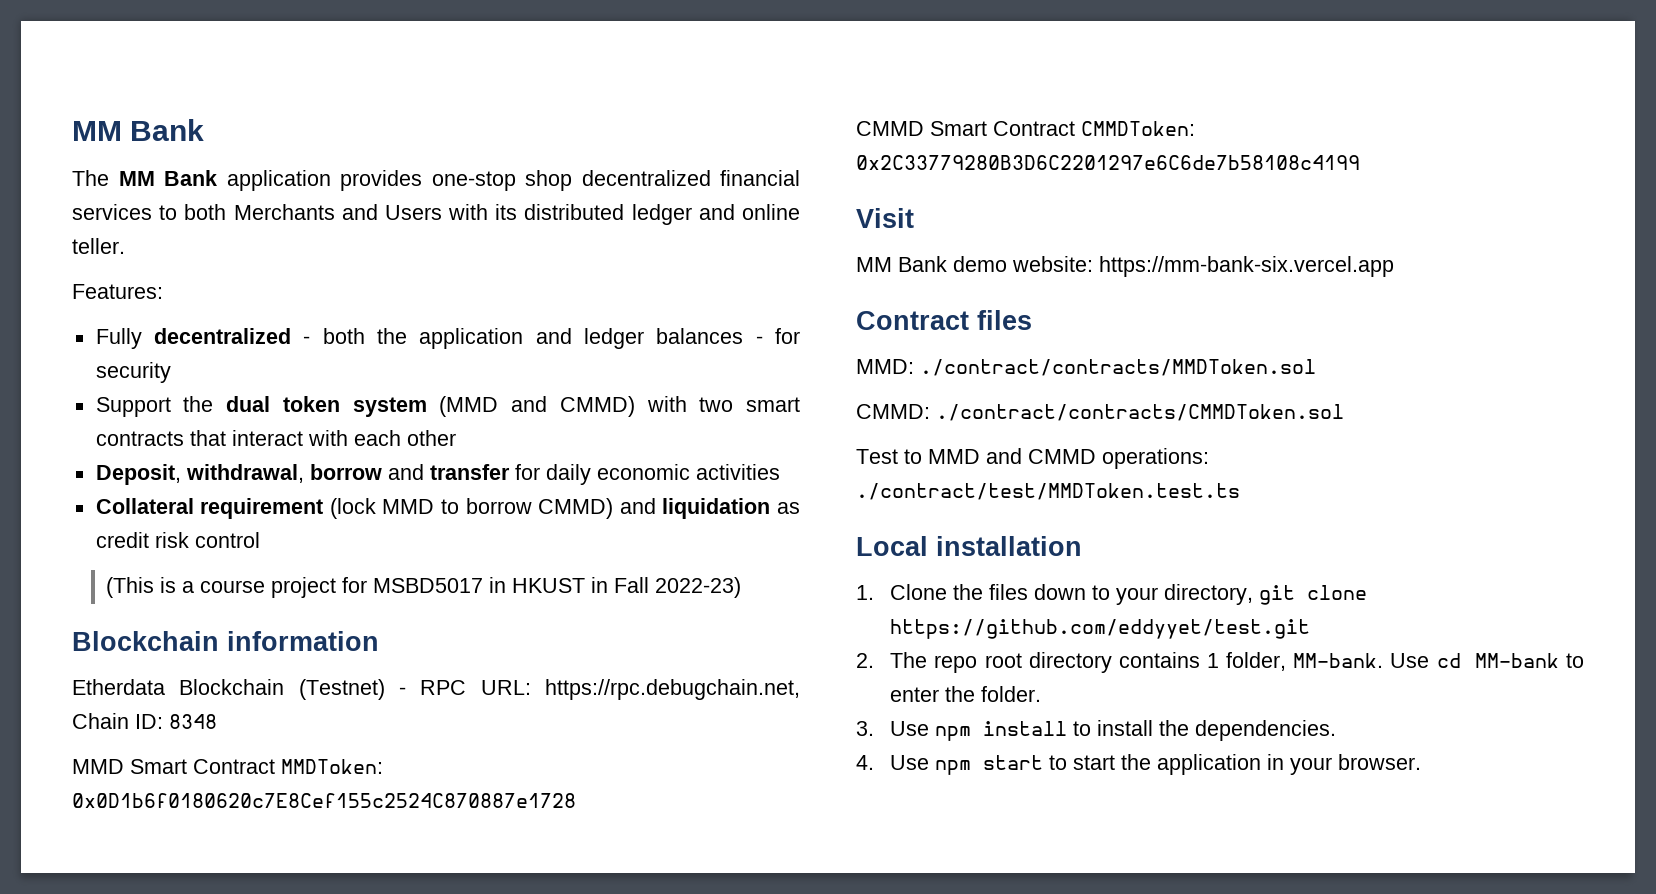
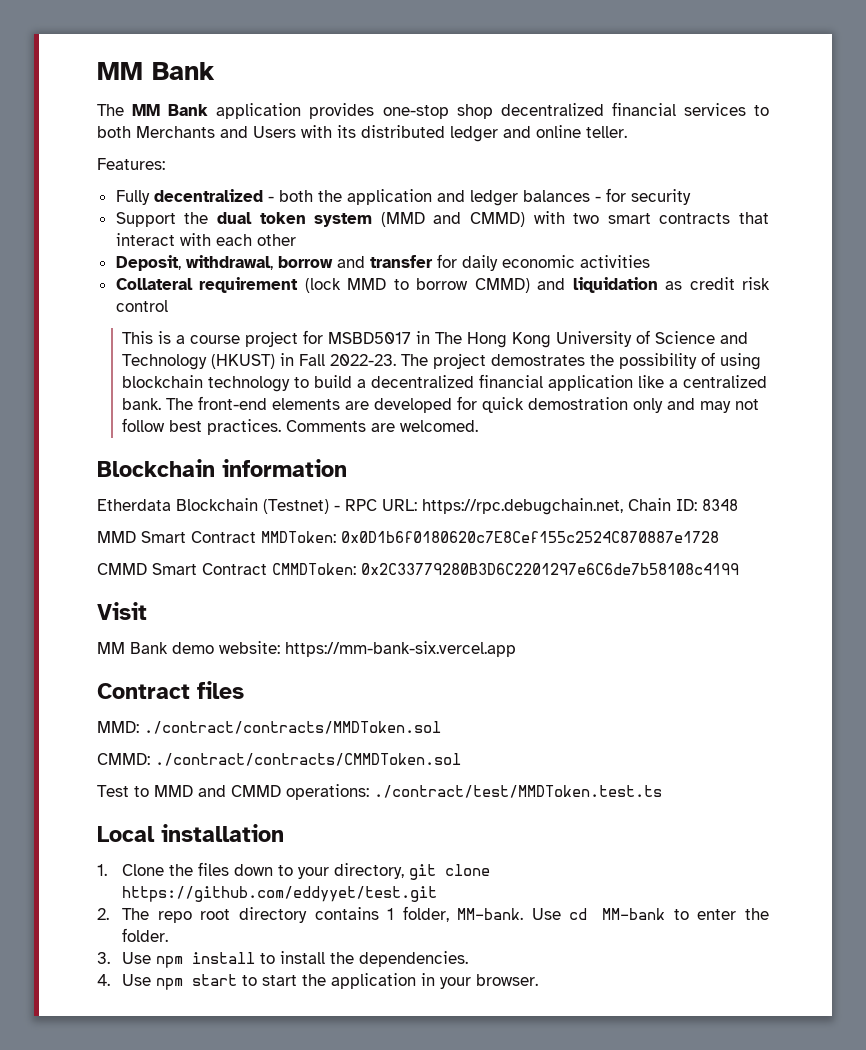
[106,577,155,598] (This -> [122,331,154,344] This
[512,577,742,598] HKUST in Fall 2022-23) -> [435,330,749,348] [122,352,762,370] [122,374,768,392] [122,396,760,413] [122,418,479,435] The Hong Kong University of Science and Technology (HKUST) in Fall 2022-23. The project demostrates the possibility of using blockchain technology to build a decentralized financial application like a centralized bank. The front-end elements are developed for quick demostration only and may not follow best practices. Comments are welcomed.

